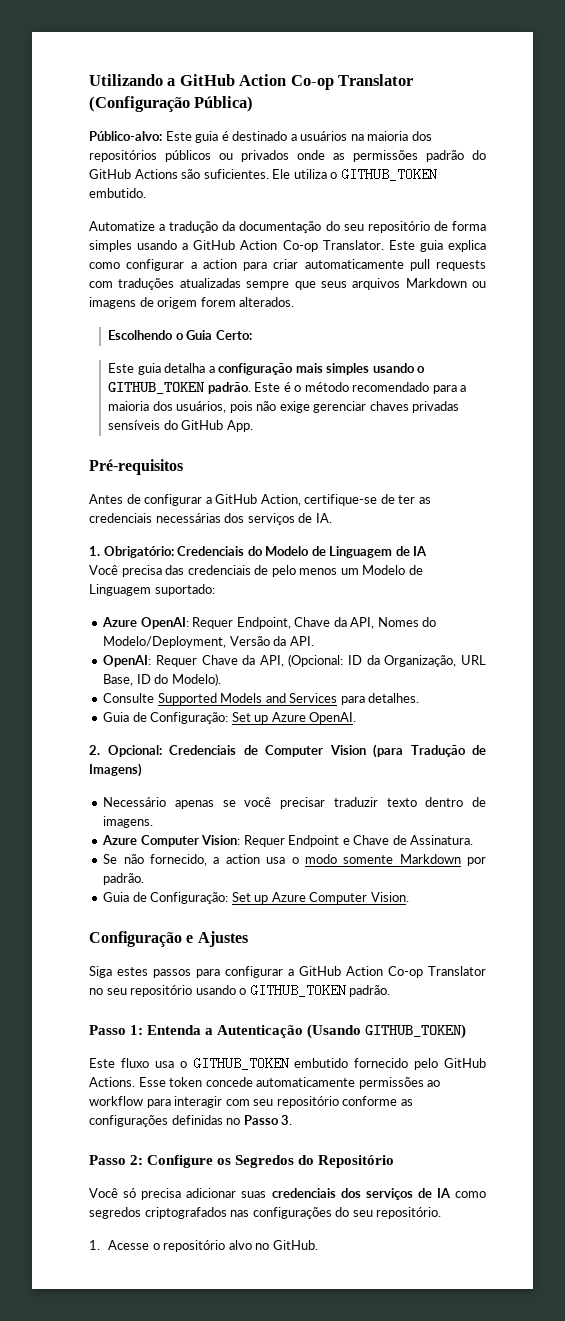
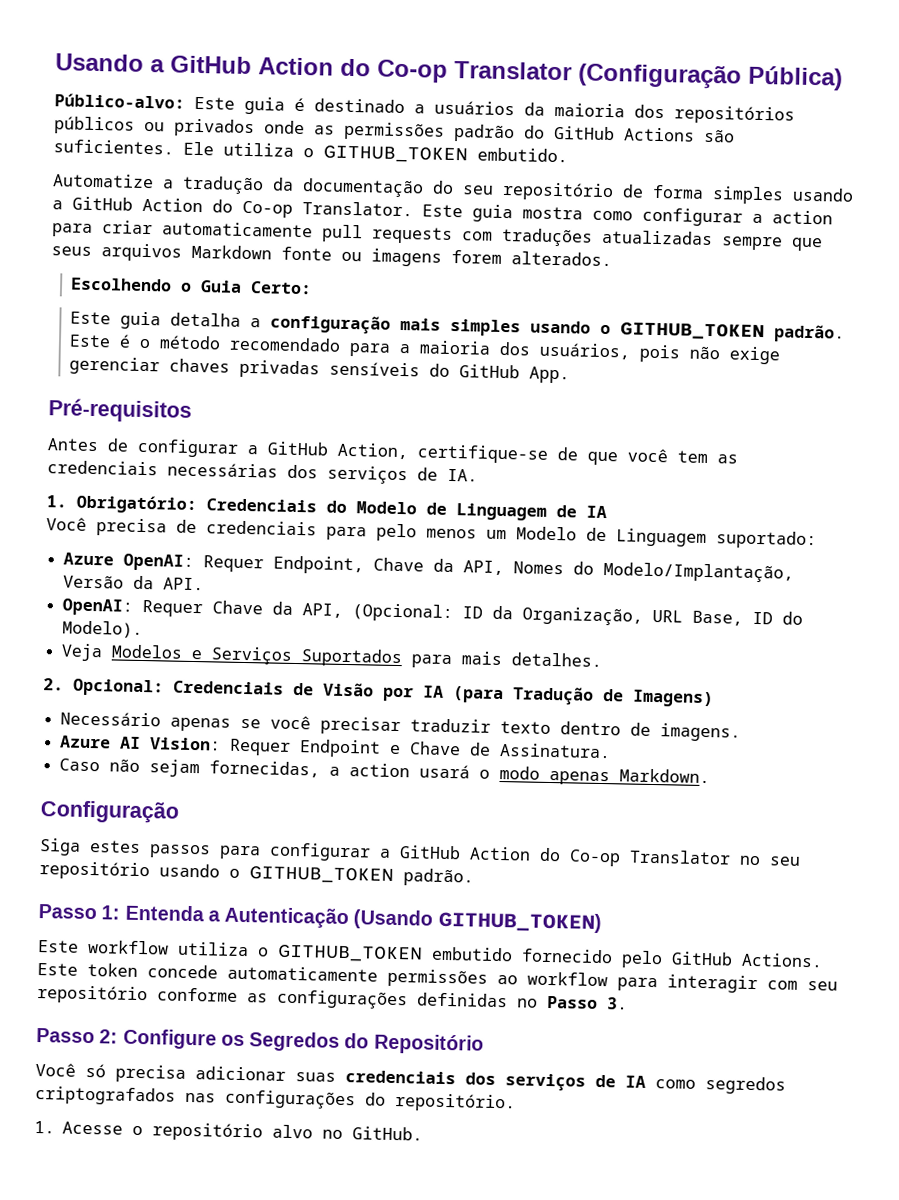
[89,74,287,86] Utilizando a GitHub Action -> [55,53,371,77] Usando a GitHub Action do
[350,134,364,141] na -> [524,102,545,116] da
(278, 245) none -> [212,199,233,213] do
[448,240,486,252] explica -> [522,206,583,220] mostra
(467, 283) none -> [281,246,332,261] fonte
[139,297,198,309] de origem -> (442, 257) none
[398,495,416,504] ter -> [587,448,708,466] que você tem
[165,565,269,575] das credenciais de -> [176,519,367,541] de credenciais para
[103,636,227,648] Modelo/Deployment, -> [603,562,795,583] Modelo/Implantação,
[103,693,420,705] [103,712,357,724] Consulte Supported Models and Services para detalhes. // Guia de Configuração: Set up Azure OpenAI. -> [61,643,603,669] Veja Modelos e Serviços Suportados para mais detalhes.
[265,745,366,757] Computer Vision -> [323,682,444,702] Visão por IA
[140,835,199,847] Computer -> [120,736,142,749] AI
[103,854,286,866] Se não fornecido, a action usa -> [59,758,471,779] Caso não sejam fornecidas, a action usará
[343,854,486,866] [103,873,145,885] [103,892,409,904] somente Markdown por padrão. // Guia de Configuração: Set up Azure Computer Vision. -> [549,768,711,786] apenas Markdown.
[186,931,248,947] e Ajustes -> (179, 812) none
(383, 971) none -> [539,847,561,862] do
[120,1058,174,1068] fluxo usa -> [88,940,249,957] workflow utiliza
[138,1077,166,1087] Esse -> [37,963,78,976] Este
[352,1210,373,1217] seu -> (386, 1099) none

